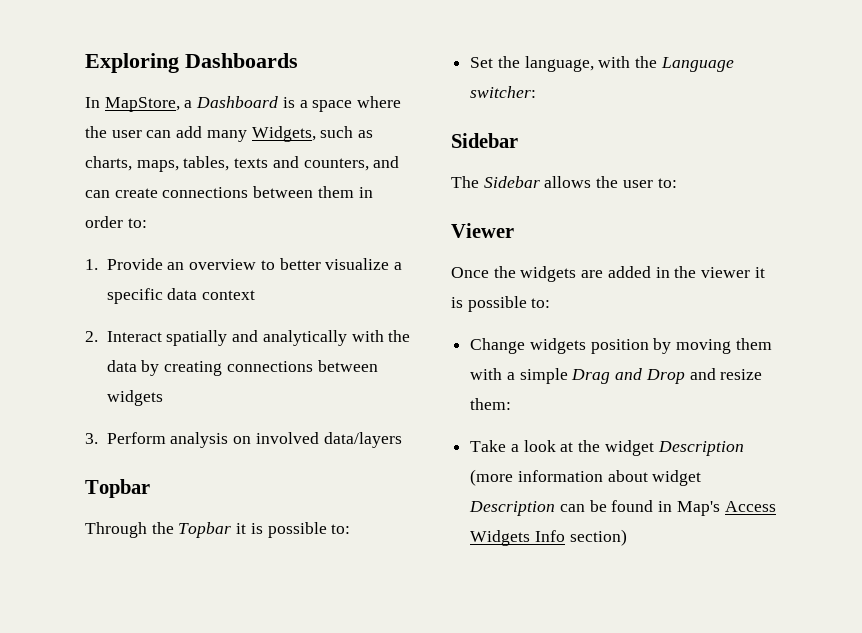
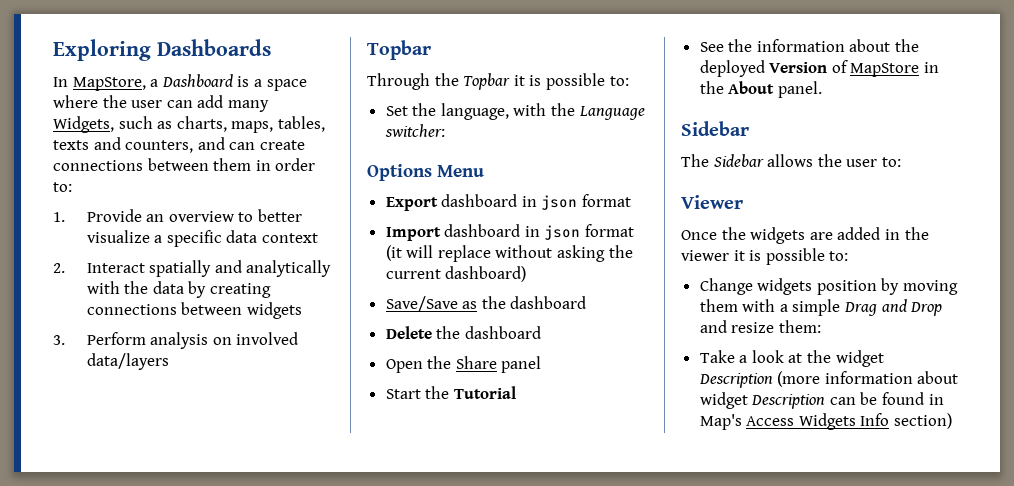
(537, 92) none -> [367,164,484,181] [385,194,632,211] [385,224,635,241] [385,245,633,262] [385,266,527,282] [385,296,587,312] [385,326,541,339] [385,356,542,373] [385,386,516,399] [699,39,920,52] [699,60,940,77] [699,81,822,98] // Options Menu // Export dashboard in json format // Import dashboard in json format (it will replace without asking the current dashboard) // Save/Save as the dashboard // Delete the dashboard // Open the Share panel // Start the Tutorial // See the information about the deployed Version of MapStore in the About panel.

